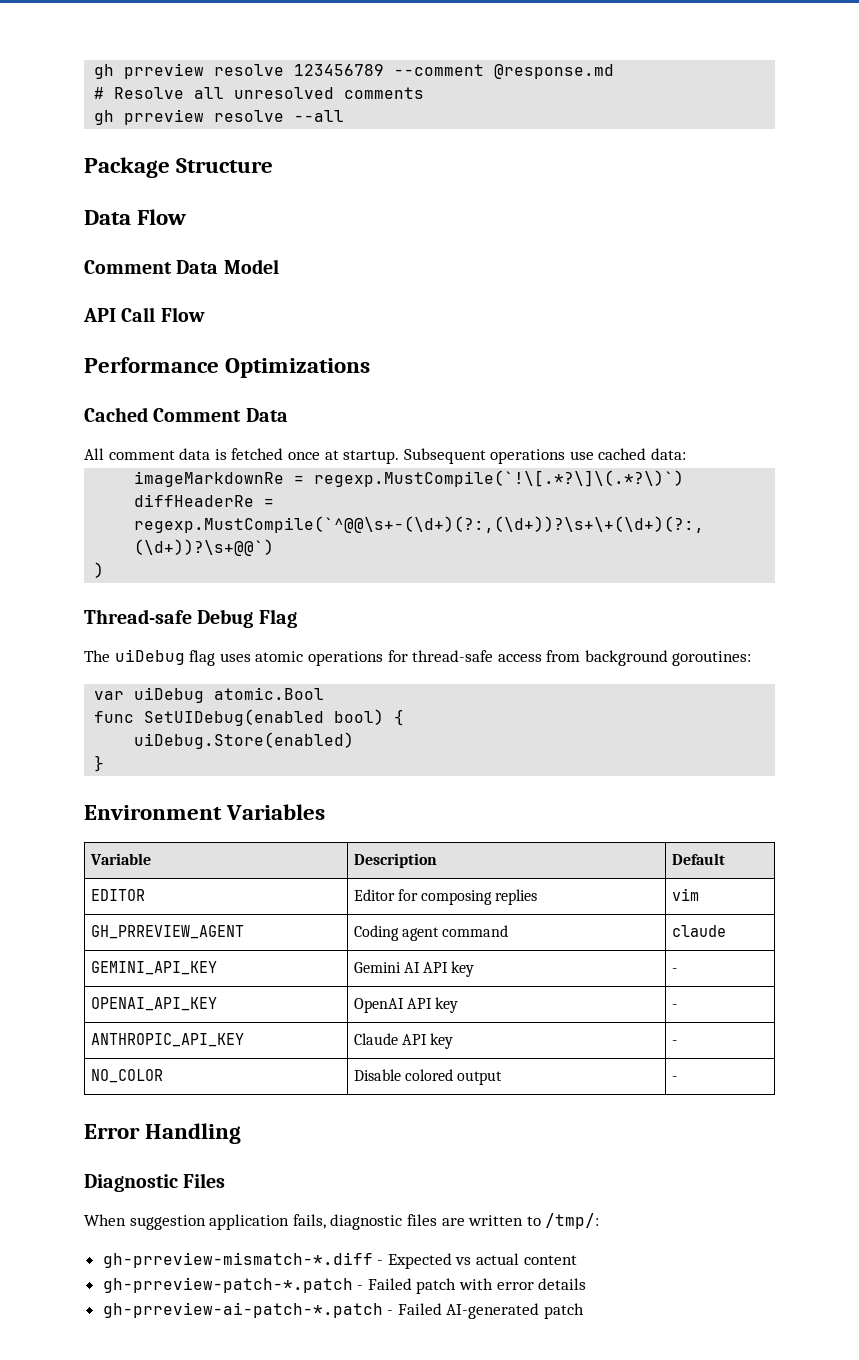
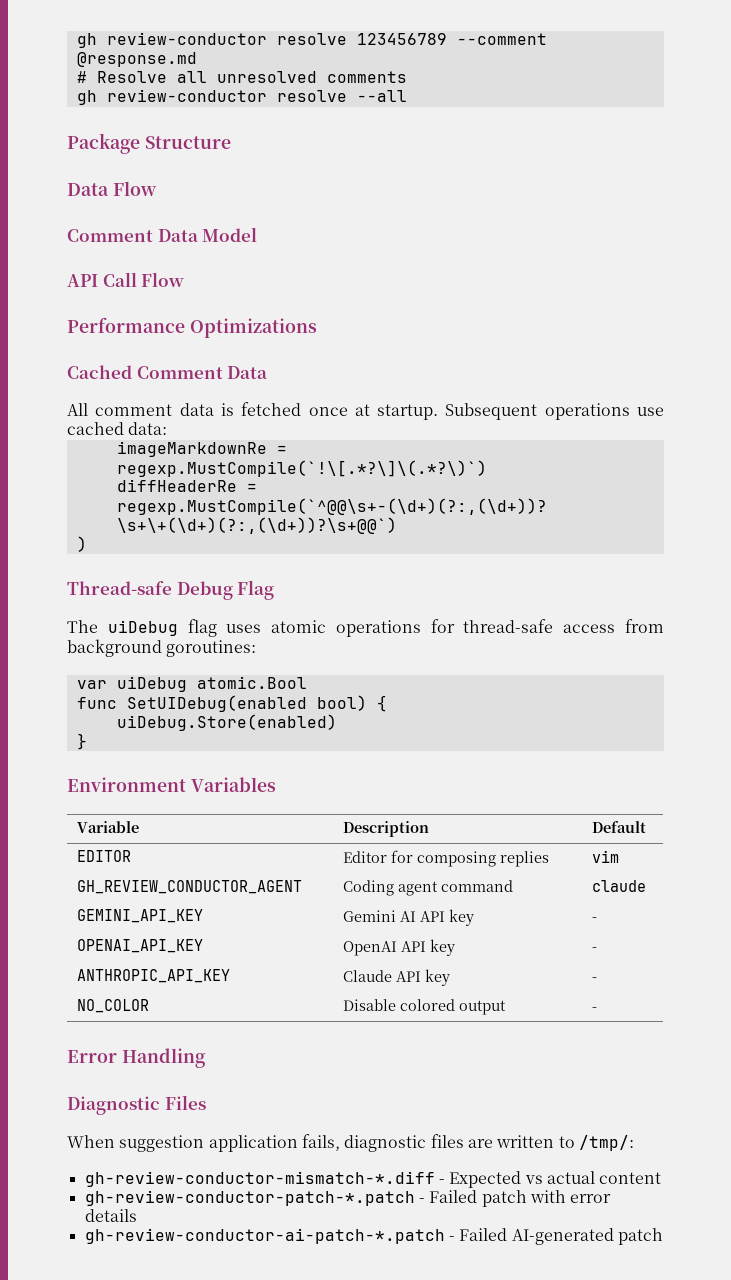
[94,63,205,79] gh prreview -> [76,32,267,48] gh review-conductor
[124,109,205,125] prreview -> [106,89,267,102] review-conductor
[90,925,244,939] GH_PRREVIEW_AGENT -> [76,880,302,894] GH_REVIEW_CONDUCTOR_AGENT
[102,1252,373,1268] gh-prreview-mismatch-*.diff -> [84,1171,435,1187] gh-review-conductor-mismatch-*.diff
[102,1277,353,1293] gh-prreview-patch-*.patch -> [84,1190,415,1206] gh-review-conductor-patch-*.patch
[102,1302,383,1318] gh-prreview-ai-patch-*.patch -> [84,1228,445,1244] gh-review-conductor-ai-patch-*.patch

